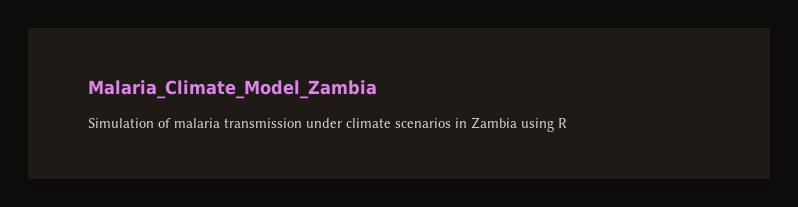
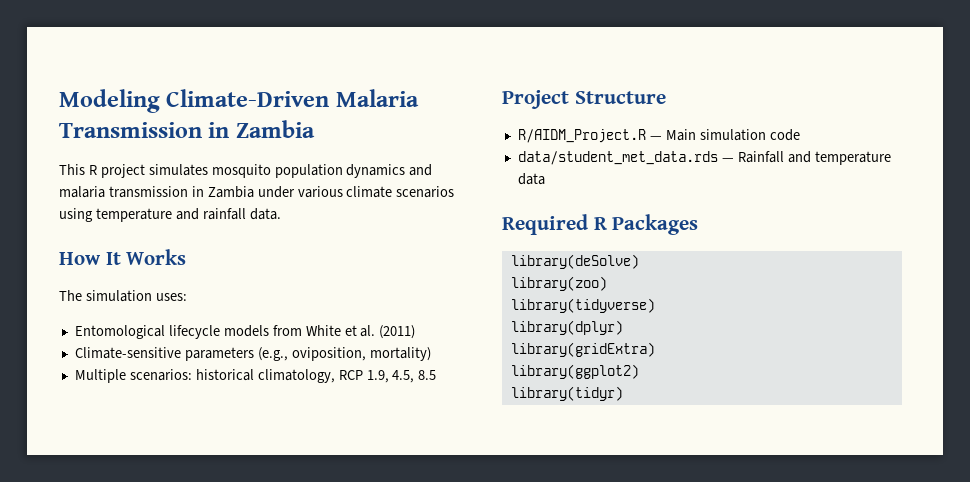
[88,80,377,99] [88,117,567,132] Malaria_Climate_Model_Zambia // Simulation of malaria transmission under climate scenarios in Zambia using R -> [59,89,419,113] [59,120,315,138] [59,164,433,178] [59,186,455,198] [59,208,281,222] [59,249,187,265] [59,290,187,302] [74,325,416,339] [74,347,431,361] [74,369,437,383] [502,90,666,109] [517,129,800,143] [517,151,891,165] [517,173,545,185] [502,214,699,235] [510,254,639,269] [510,276,607,291] [510,298,655,313] [510,320,623,335] [510,342,655,357] [510,364,639,379] [510,386,623,401] Modeling Climate-Driven Malaria Transmission in Zambia // This R project simulates mosquito population dynamics and malaria transmission in Zambia under various climate scenarios using temperature and rainfall data. // How It Works // The simulation uses: // Entomological lifecycle models from White et al. (2011) // Climate-sensitive parameters (e.g., oviposition, mortality) // Multiple scenarios: historical climatology, RCP 1.9, 4.5, 8.5 // Project Structure // R/AIDM_Project.R — Main simulation code // data/student_met_data.rds — Rainfall and temperature data // Required R Packages // library(deSolve) // library(zoo) // library(tidyverse) // library(dplyr) // library(gridExtra) // library(ggplot2) // library(tidyr)

